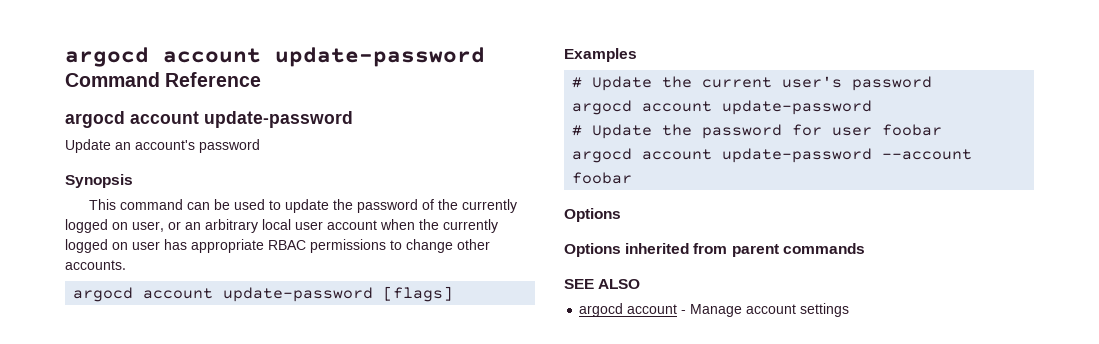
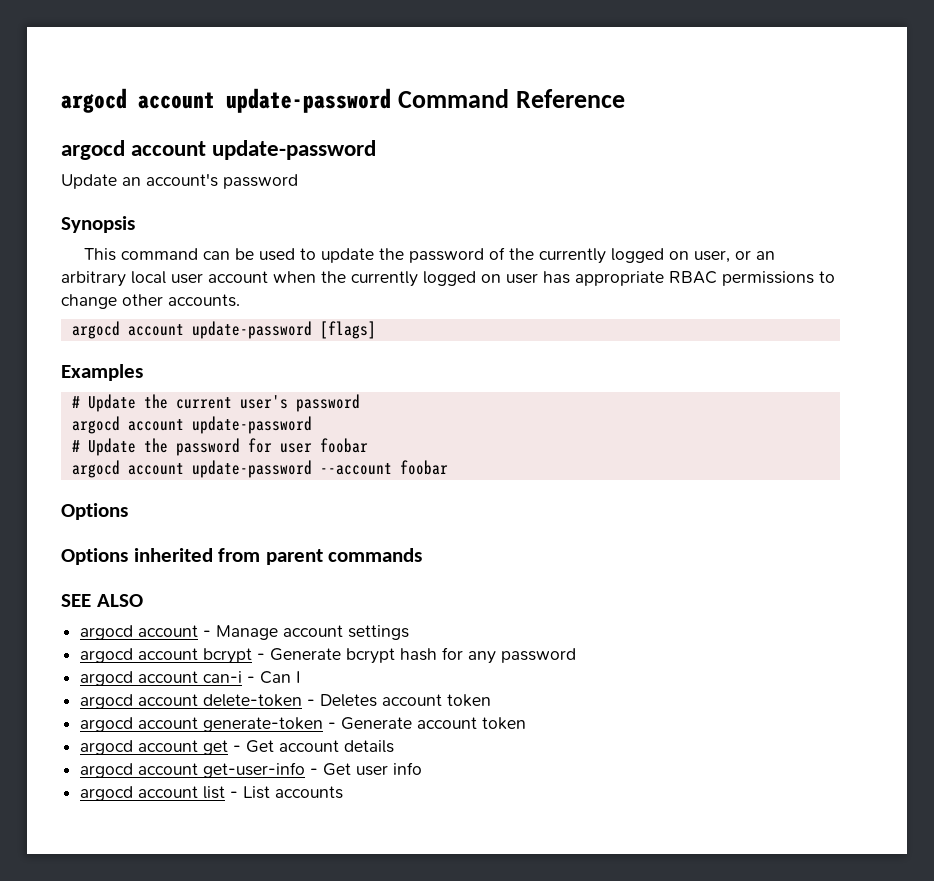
(850, 310) none -> [80,647,577,664] [80,671,302,686] [80,694,492,709] [80,717,527,732] [80,740,395,755] [80,762,423,778] [80,786,344,801] // argocd account bcrypt - Generate bcrypt hash for any password // argocd account can-i - Can I // argocd account delete-token - Deletes account token // argocd account generate-token - Generate account token // argocd account get - Get account details // argocd account get-user-info - Get user info // argocd account list - List accounts

